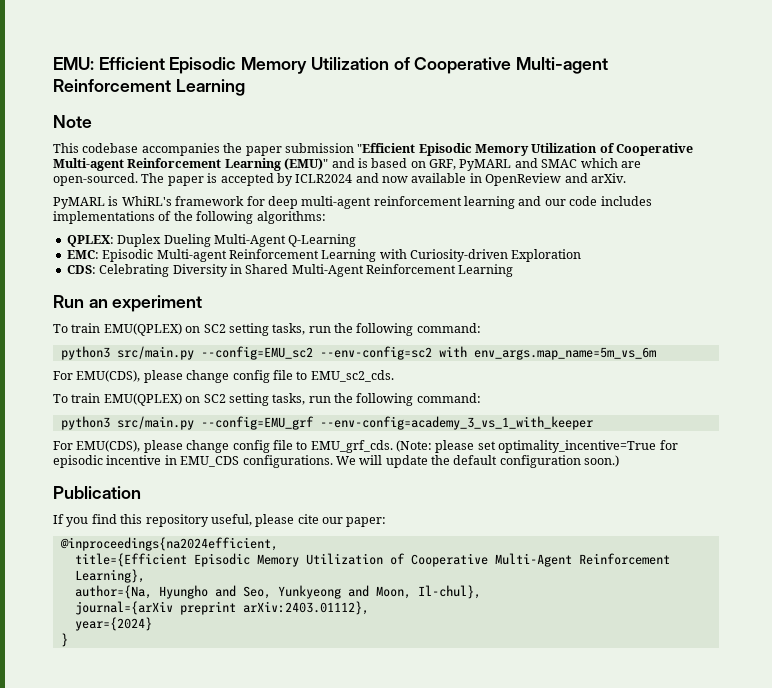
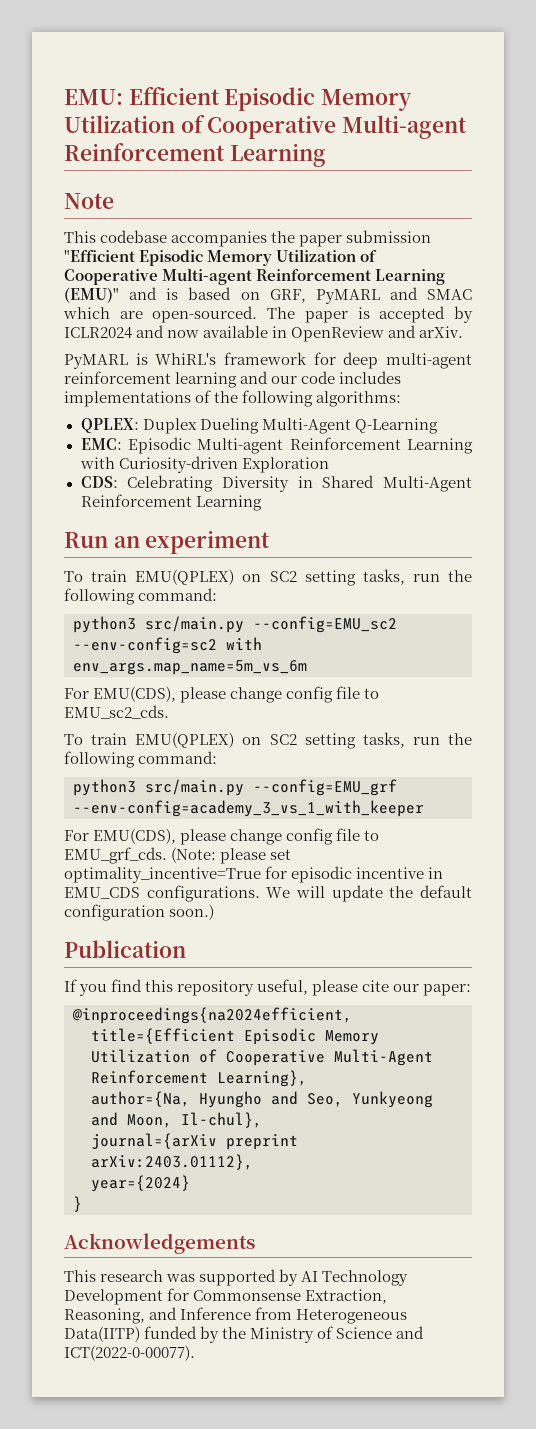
(68, 640) none -> [64,1233,255,1254] [64,1269,409,1286] [64,1288,388,1305] [64,1307,408,1324] [64,1326,425,1343] [64,1345,195,1361] // Acknowledgements // This research was supported by AI Technology Development for Commonsense Extraction, Reasoning, and Inference from Heterogeneous Data(IITP) funded by the Ministry of Science and ICT(2022-0-00077).

